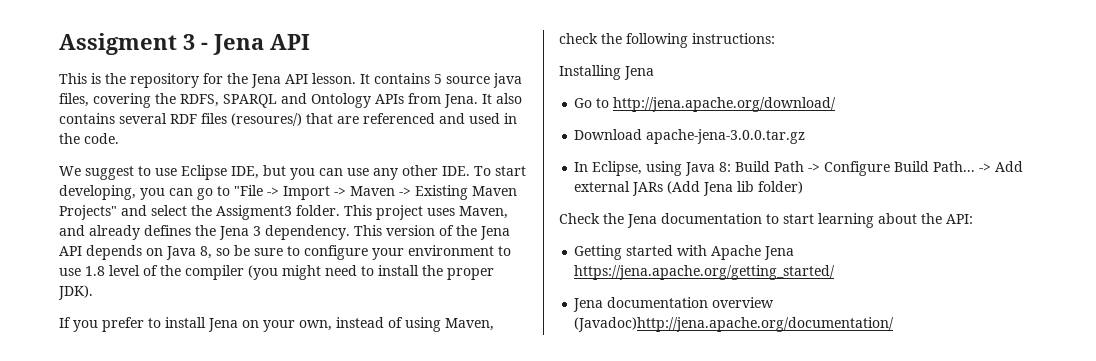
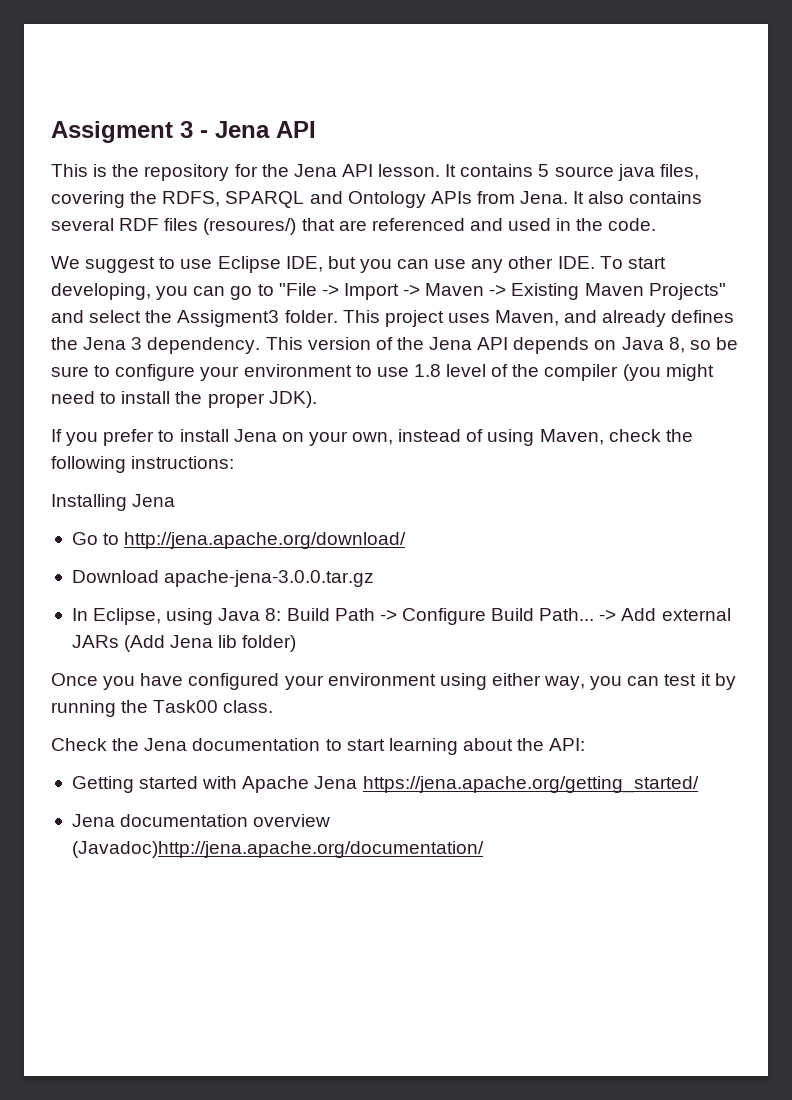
(804, 187) none -> [51,673,736,690] [51,700,274,717] // Once you have configured your environment using either way, you can test it by running the Task00 class.

